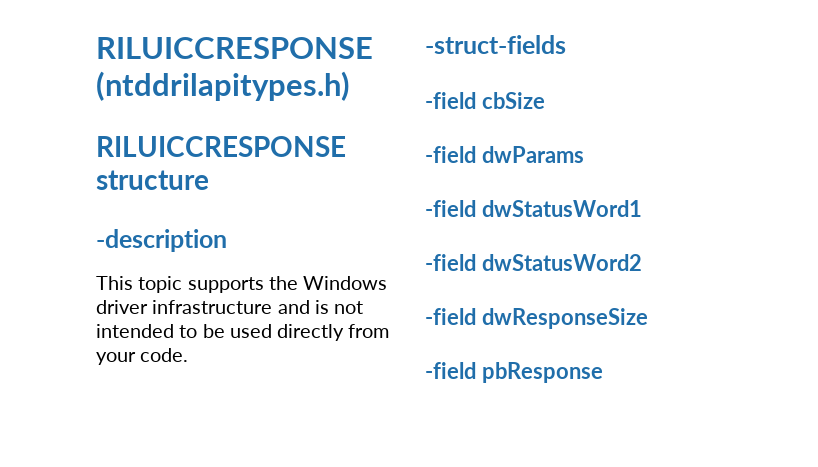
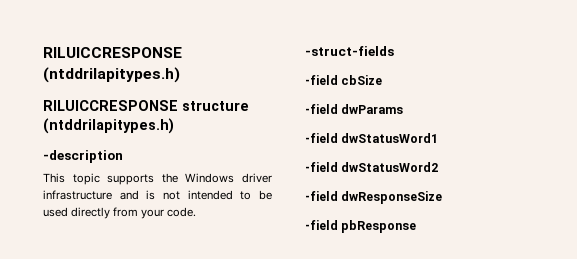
(209, 180) none -> [43,118,174,134] (ntddrilapitypes.h)

